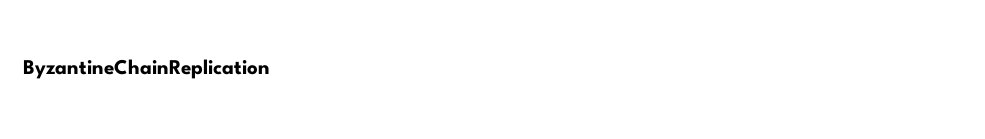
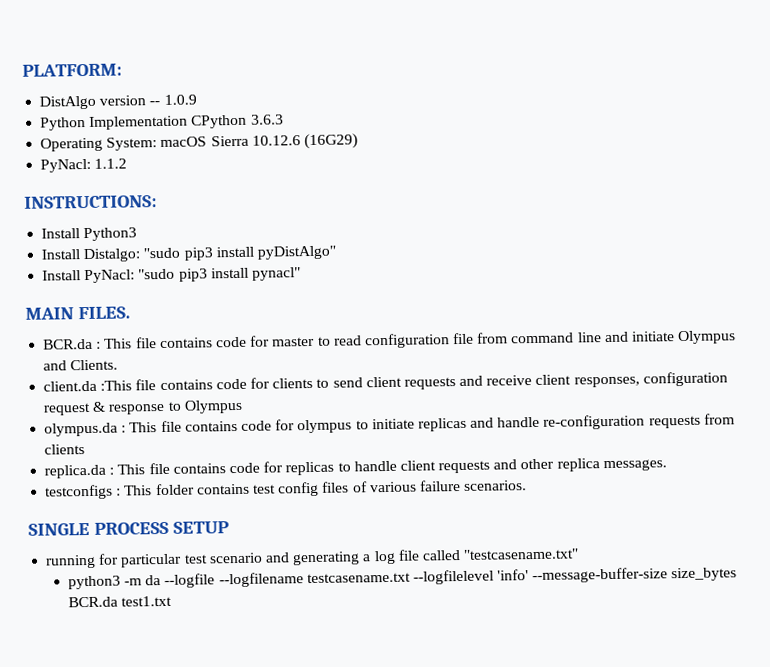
[23,59,270,79] ByzantineChainReplication -> [22,63,122,77] [39,94,197,110] [40,114,284,131] [40,133,358,152] [40,158,128,173] [24,195,157,209] [41,227,138,242] [41,245,336,263] [42,267,301,284] [25,306,130,320] [43,330,737,350] [43,359,119,371] [43,371,728,392] [43,399,243,416] [44,413,735,437] [44,444,86,455] [44,458,667,479] [45,480,528,500] [28,521,229,536] [45,548,580,569] [67,567,738,590] [67,595,172,608] PLATFORM: // DistAlgo version -- 1.0.9 // Python Implementation CPython 3.6.3 // Operating System: macOS Sierra 10.12.6 (16G29) // PyNacl: 1.1.2 // INSTRUCTIONS: // Install Python3 // Install Distalgo: "sudo pip3 install pyDistAlgo" // Install PyNacl: "sudo pip3 install pynacl" // MAIN FILES. // BCR.da : This file contains code for master to read configuration file from command line and initiate Olympus and Clients. // client.da :This file contains code for clients to send client requests and receive client responses, configuration request & response to Olympus // olympus.da : This file contains code for olympus to initiate replicas and handle re-configuration requests from clients // replica.da : This file contains code for replicas to handle client requests and other replica messages. // testconfigs : This folder contains test config files of various failure scenarios. // SINGLE PROCESS SETUP // running for particular test scenario and generating a log file called "testcasename.txt" // python3 -m da --logfile --logfilename testcasename.txt --logfilelevel 'info' --message-buffer-size size_bytes BCR.da test1.txt

